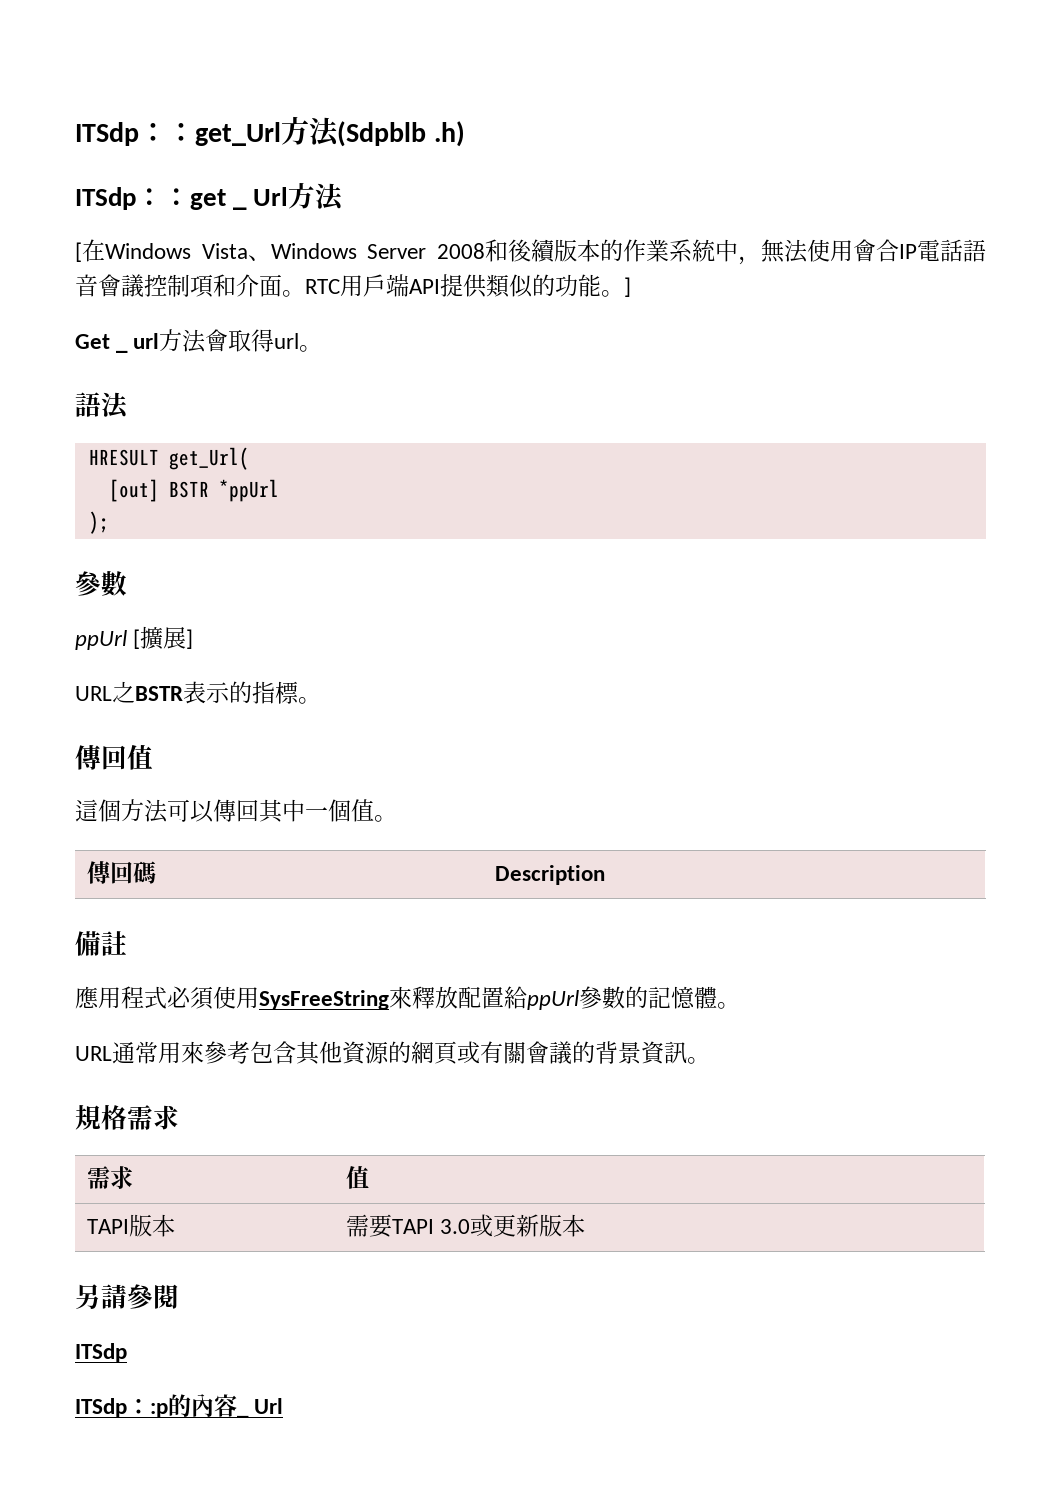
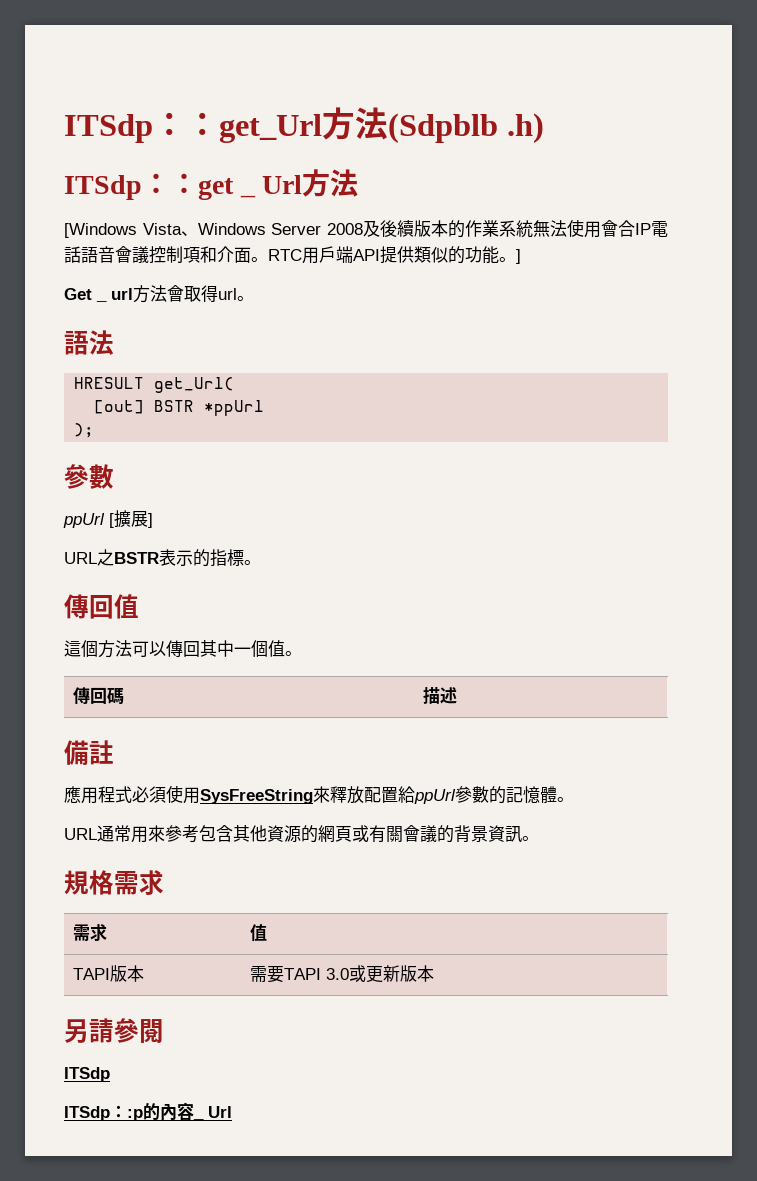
[75,239,191,262] [在Windows -> [64,223,137,238] [Windows
[485,239,509,262] 和 -> [363,220,381,237] 及
[715,239,761,265] 中， -> (533, 229) none
[494,865,605,885] Description -> [423,687,458,704] 描述

